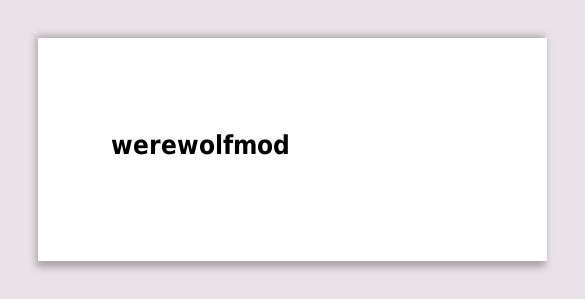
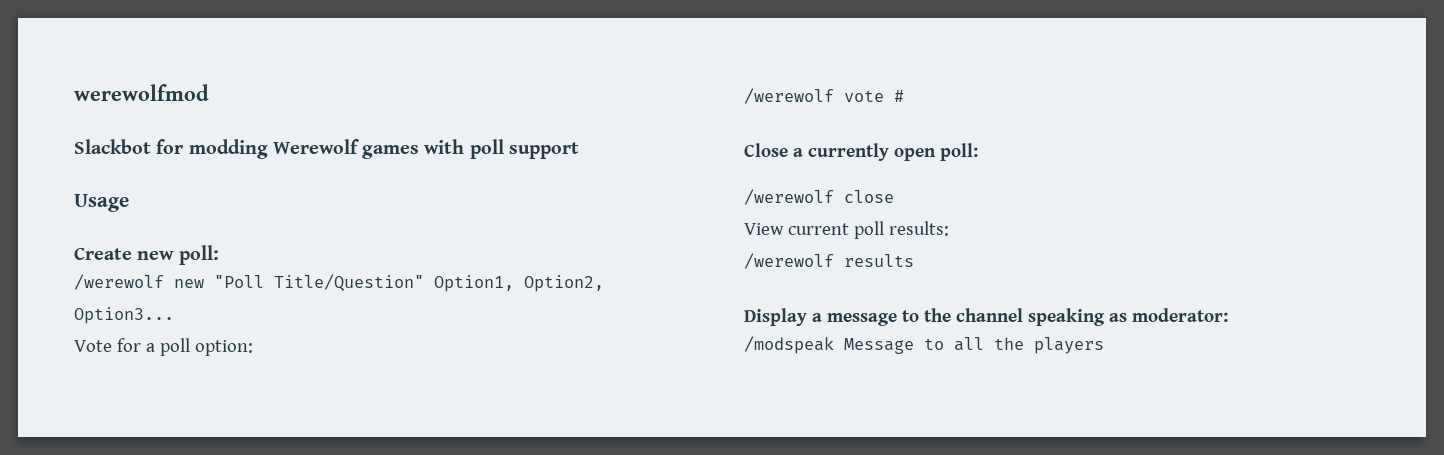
(290, 144) none -> [74,139,579,159] [74,194,129,212] [74,245,219,265] [74,274,604,292] [74,307,174,324] [74,338,253,356] [744,88,904,104] [744,143,978,161] [744,189,894,205] [744,221,949,239] [744,253,914,269] [744,308,1228,326] [744,336,1104,354] // Slackbot for modding Werewolf games with poll support // Usage // Create new poll: // /werewolf new "Poll Title/Question" Option1, Option2, Option3... // Vote for a poll option: // /werewolf vote # // Close a currently open poll: // /werewolf close // View current poll results: // /werewolf results // Display a message to the channel speaking as moderator: // /modspeak Message to all the players

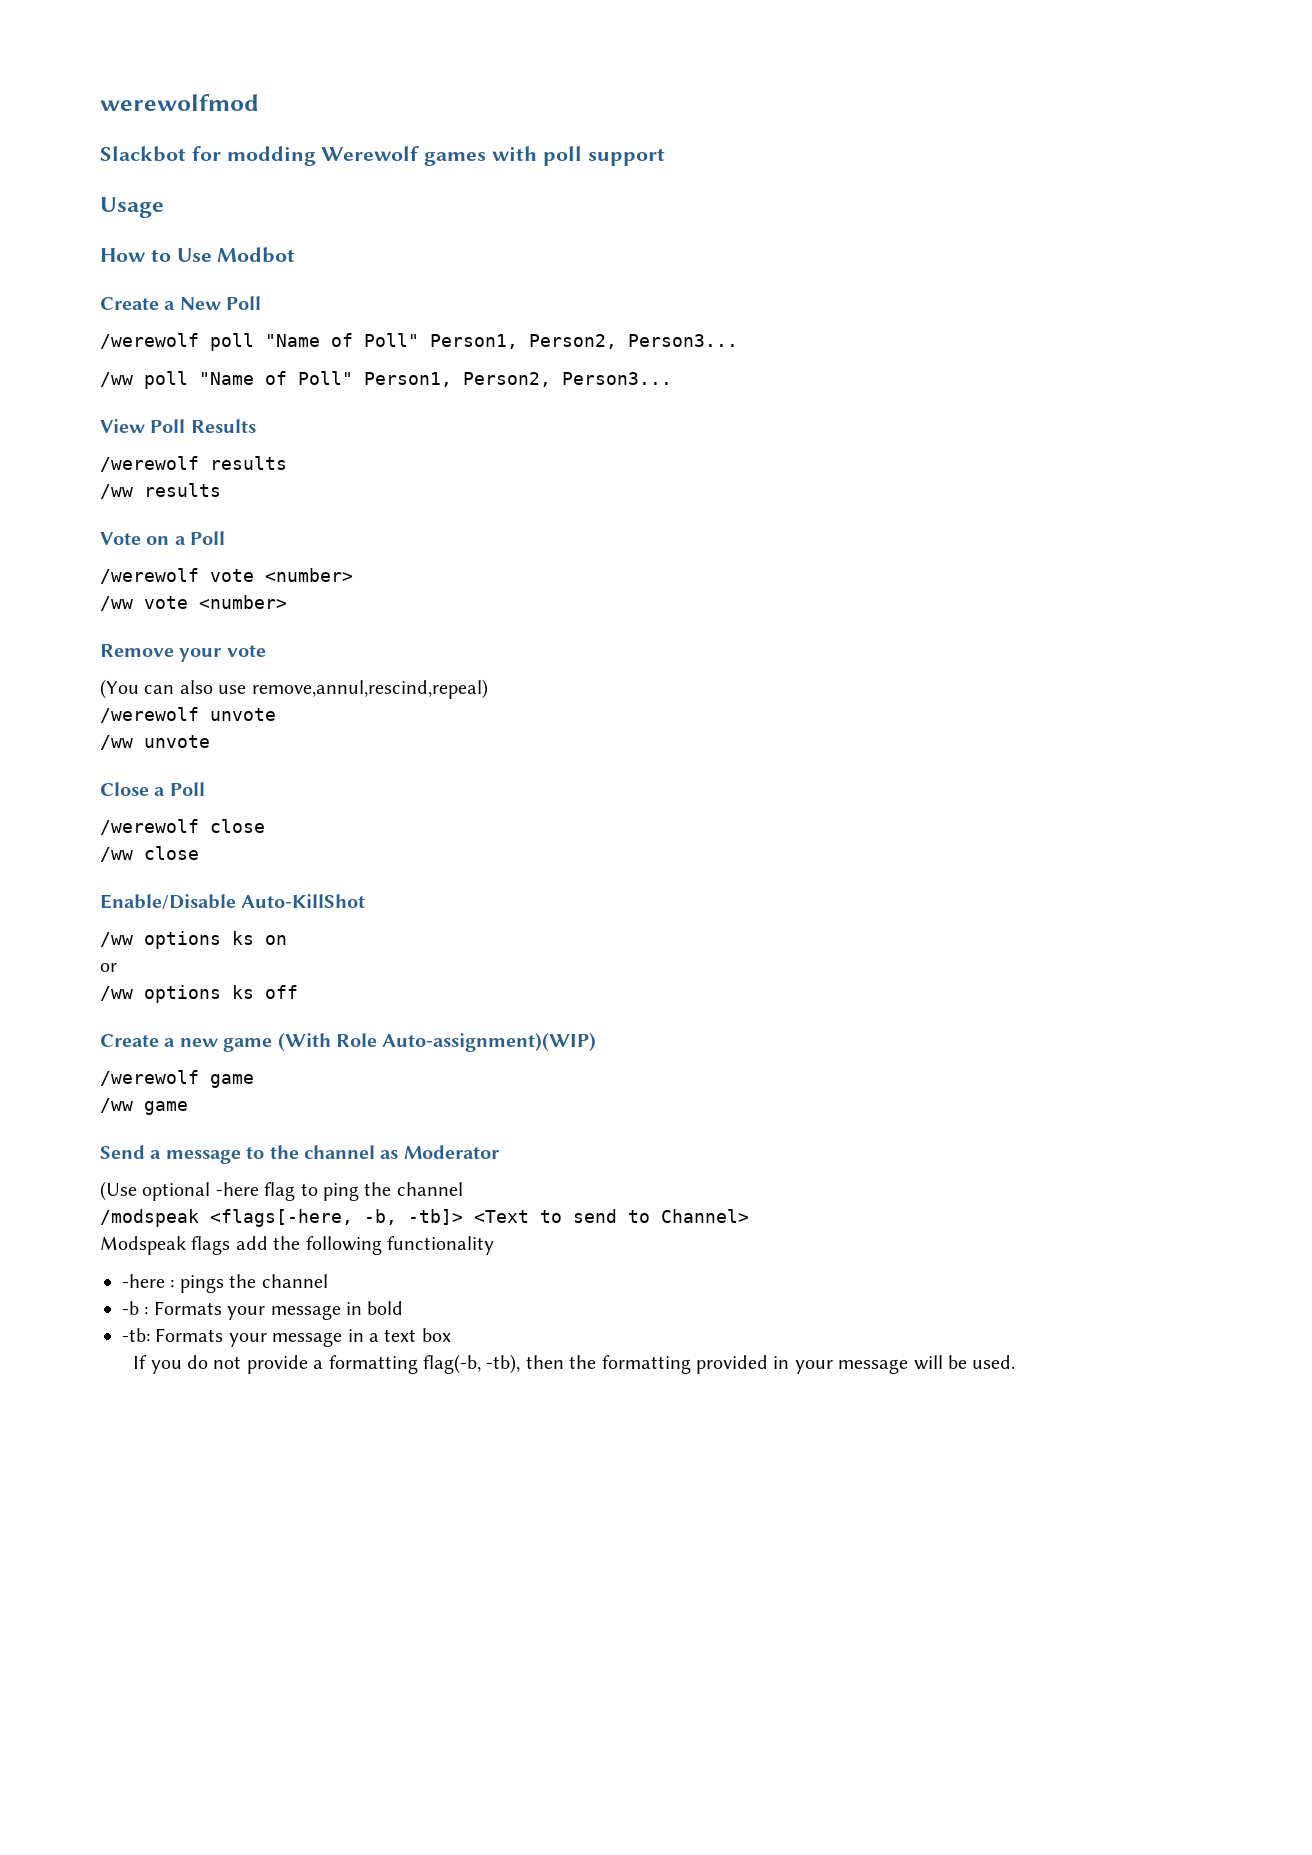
[74,245,219,265] [74,274,604,292] [74,307,174,324] [74,338,253,356] [744,88,904,104] Create new poll: // /werewolf new "Poll Title/Question" Option1, Option2, Option3... // Vote for a poll option: // /werewolf vote # -> [100,247,296,263] [100,296,262,310] [100,333,738,351] [100,371,672,389] [100,419,256,433] [100,456,287,472] [100,483,221,499] [100,531,226,545] [100,568,353,584] [100,595,287,611] [100,644,266,662] [100,679,488,699] [100,707,276,723] [100,735,210,750] How to Use Modbot // Create a New Poll // /werewolf poll "Name of Poll" Person1, Person2, Person3... // /ww poll "Name of Poll" Person1, Person2, Person3... // View Poll Results // /werewolf results // /ww results // Vote on a Poll // /werewolf vote <number> // /ww vote <number> // Remove your vote // (You can also use remove,annul,rescind,repeal) // /werewolf unvote // /ww unvote
[808,143,978,161] currently open poll: -> [169,782,205,796] Poll
[744,221,949,239] [744,253,914,269] [744,308,807,326] View current poll results: // /werewolf results // Display -> [100,846,199,862] [100,894,366,910] [100,931,287,949] [100,963,117,972] [100,985,298,1003] [100,1032,597,1052] [100,1070,254,1088] [100,1098,188,1115] [100,1145,145,1159] /ww close // Enable/Disable Auto-KillShot // /ww options ks on // or // /ww options ks off // Create a new game (With Role Auto-assignment)(WIP) // /werewolf game // /ww game // Send
[1028,308,1228,326] [744,336,1104,354] speaking as moderator: // /modspeak Message to all the players -> [380,1145,500,1159] [100,1181,463,1201] [100,1209,749,1227] [100,1236,494,1255] [122,1274,328,1293] [122,1301,404,1320] [122,1328,451,1347] [133,1354,1016,1374] as Moderator // (Use optional -here flag to ping the channel // /modspeak <flags[-here, -b, -tb]> <Text to send to Channel> // Modspeak flags add the following functionality // -here : pings the channel // -b : Formats your message in bold // -tb: Formats your message in a text box // If you do not provide a formatting flag(-b, -tb), then the formatting provided in your message will be used.

